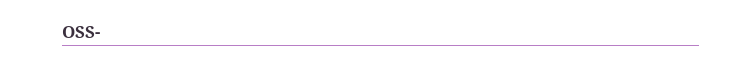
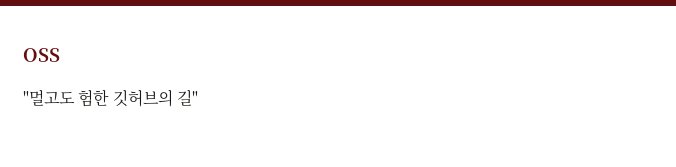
[62,26,100,38] OSS- -> [23,48,60,62] [23,89,198,107] OSS // "멀고도 험한 깃허브의 길"

